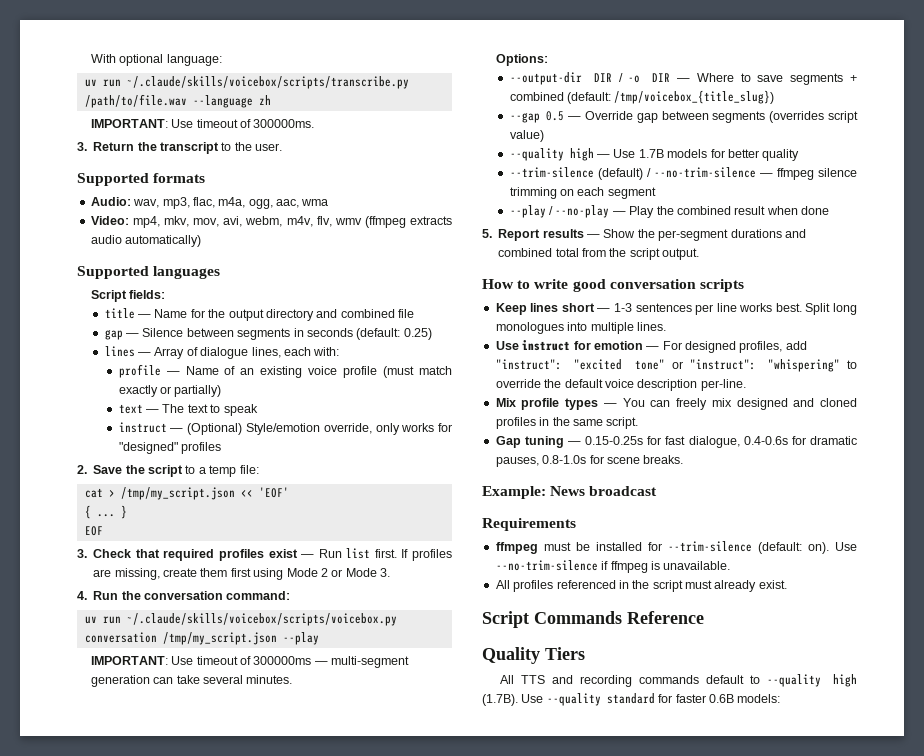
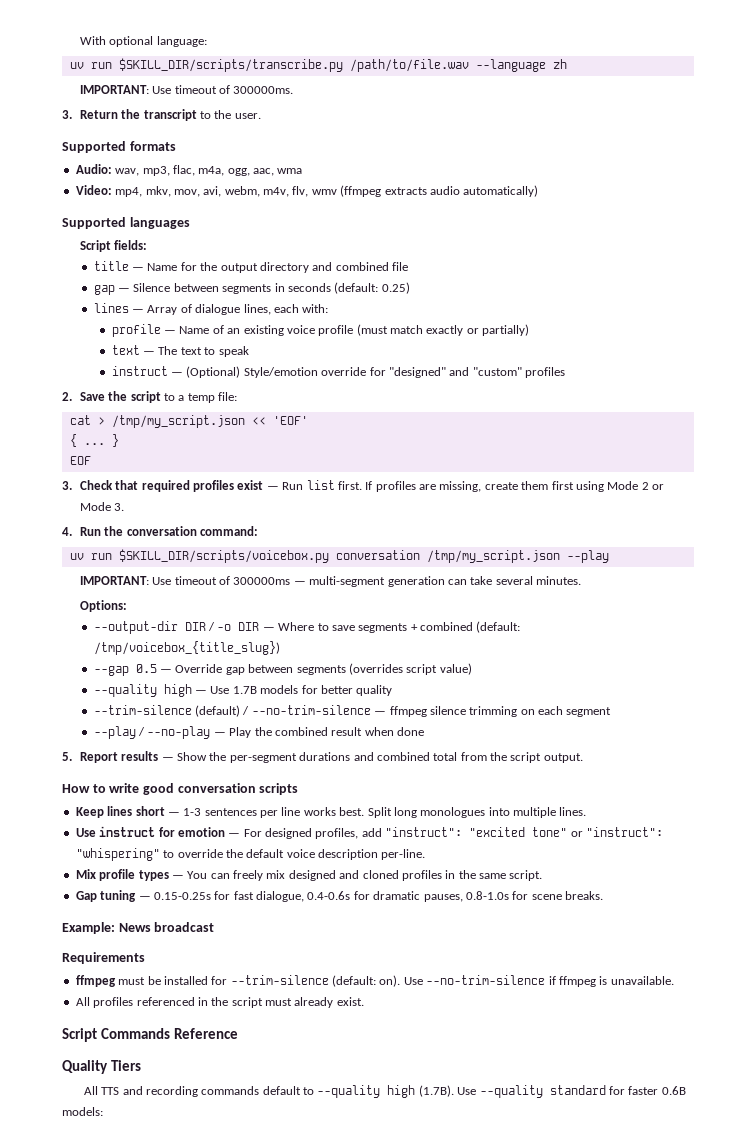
[126,76,409,89] ~/.claude/skills/voicebox/scripts/transcribe.py -> [118,58,343,72] $SKILL_DIR/scripts/transcribe.py
[323,423,452,435] [118,442,178,454] override, only works for "designed" -> [321,367,522,378] override for "designed" and "custom"
[126,613,397,626] ~/.claude/skills/voicebox/scripts/voicebox.py -> [118,549,329,563] $SKILL_DIR/scripts/voicebox.py

